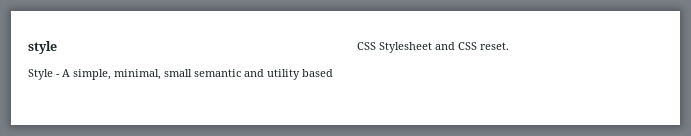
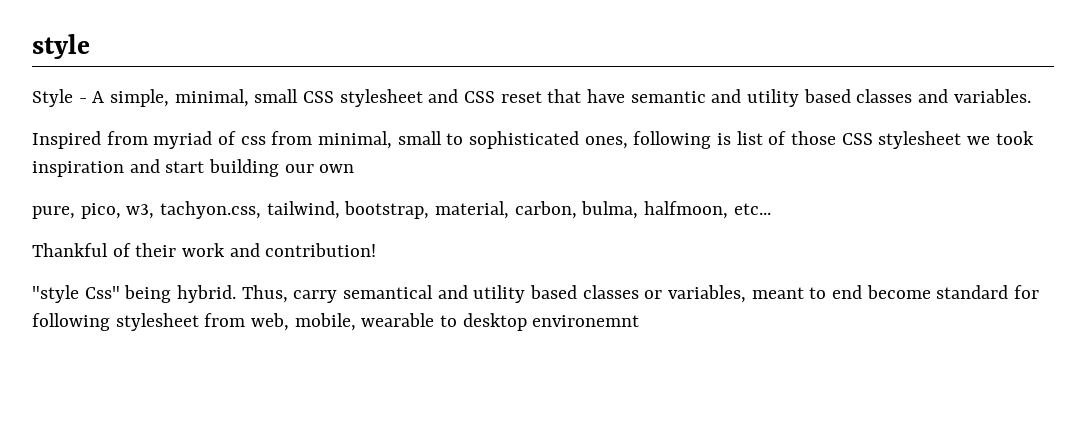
[194,69,333,80] [357,42,509,53] semantic and utility based CSS Stylesheet and CSS reset. -> [303,89,1031,107] [32,131,1034,149] [32,159,355,177] [32,201,771,219] [32,243,377,257] [32,285,1040,303] [32,313,640,331] CSS stylesheet and CSS reset that have semantic and utility based classes and variables. // Inspired from myriad of css from minimal, small to sophisticated ones, following is list of those CSS stylesheet we took inspiration and start building our own // pure, pico, w3, tachyon.css, tailwind, bootstrap, material, carbon, bulma, halfmoon, etc... // Thankful of their work and contribution! // "style Css" being hybrid. Thus, carry semantical and utility based classes or variables, meant to end become standard for following stylesheet from web, mobile, wearable to desktop environemnt

